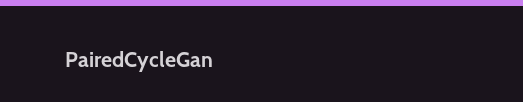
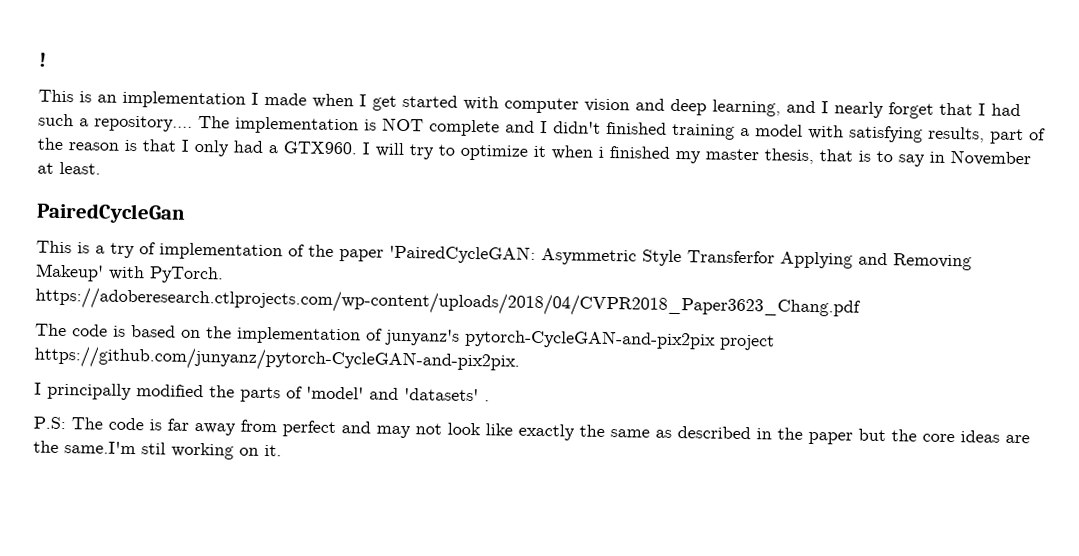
[65,51,213,72] PairedCycleGan -> [39,52,47,67] [38,89,1021,119] [38,113,1046,145] [37,137,1031,167] [37,161,101,175] [36,202,186,224] [36,240,972,271] [35,263,224,284] [35,286,861,320] [35,323,775,351] [34,345,520,374] [34,382,490,403] [33,416,1030,445] [33,440,282,460] ! // This is an implementation I made when I get started with computer vision and deep learning, and I nearly forget that I had such a repository.... The implementation is NOT complete and I didn't finished training a model with satisfying results, part of the reason is that I only had a GTX960. I will try to optimize it when i finished my master thesis, that is to say in November at least. // PairedCycleGan // This is a try of implementation of the paper 'PairedCycleGAN: Asymmetric Style Transferfor Applying and Removing Makeup' with PyTorch. https://adoberesearch.ctlprojects.com/wp-content/uploads/2018/04/CVPR2018_Paper3623_Chang.pdf // The code is based on the implementation of junyanz's pytorch-CycleGAN-and-pix2pix project https://github.com/junyanz/pytorch-CycleGAN-and-pix2pix. // I principally modified the parts of 'model' and 'datasets' . // P.S: The code is far away from perfect and may not look like exactly the same as described in the paper but the core ideas are the same.I'm stil working on it.

